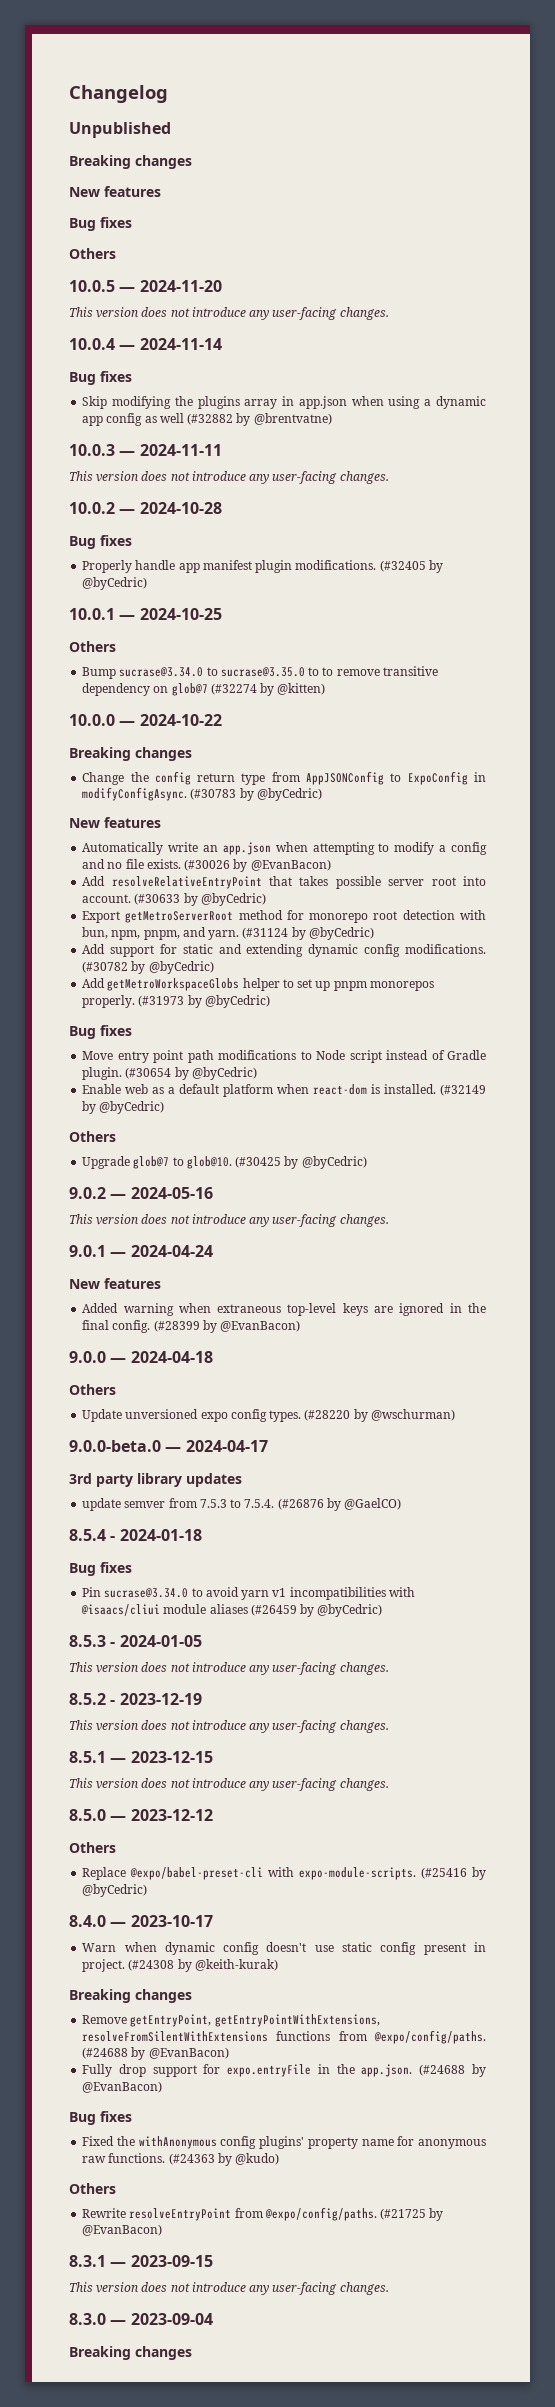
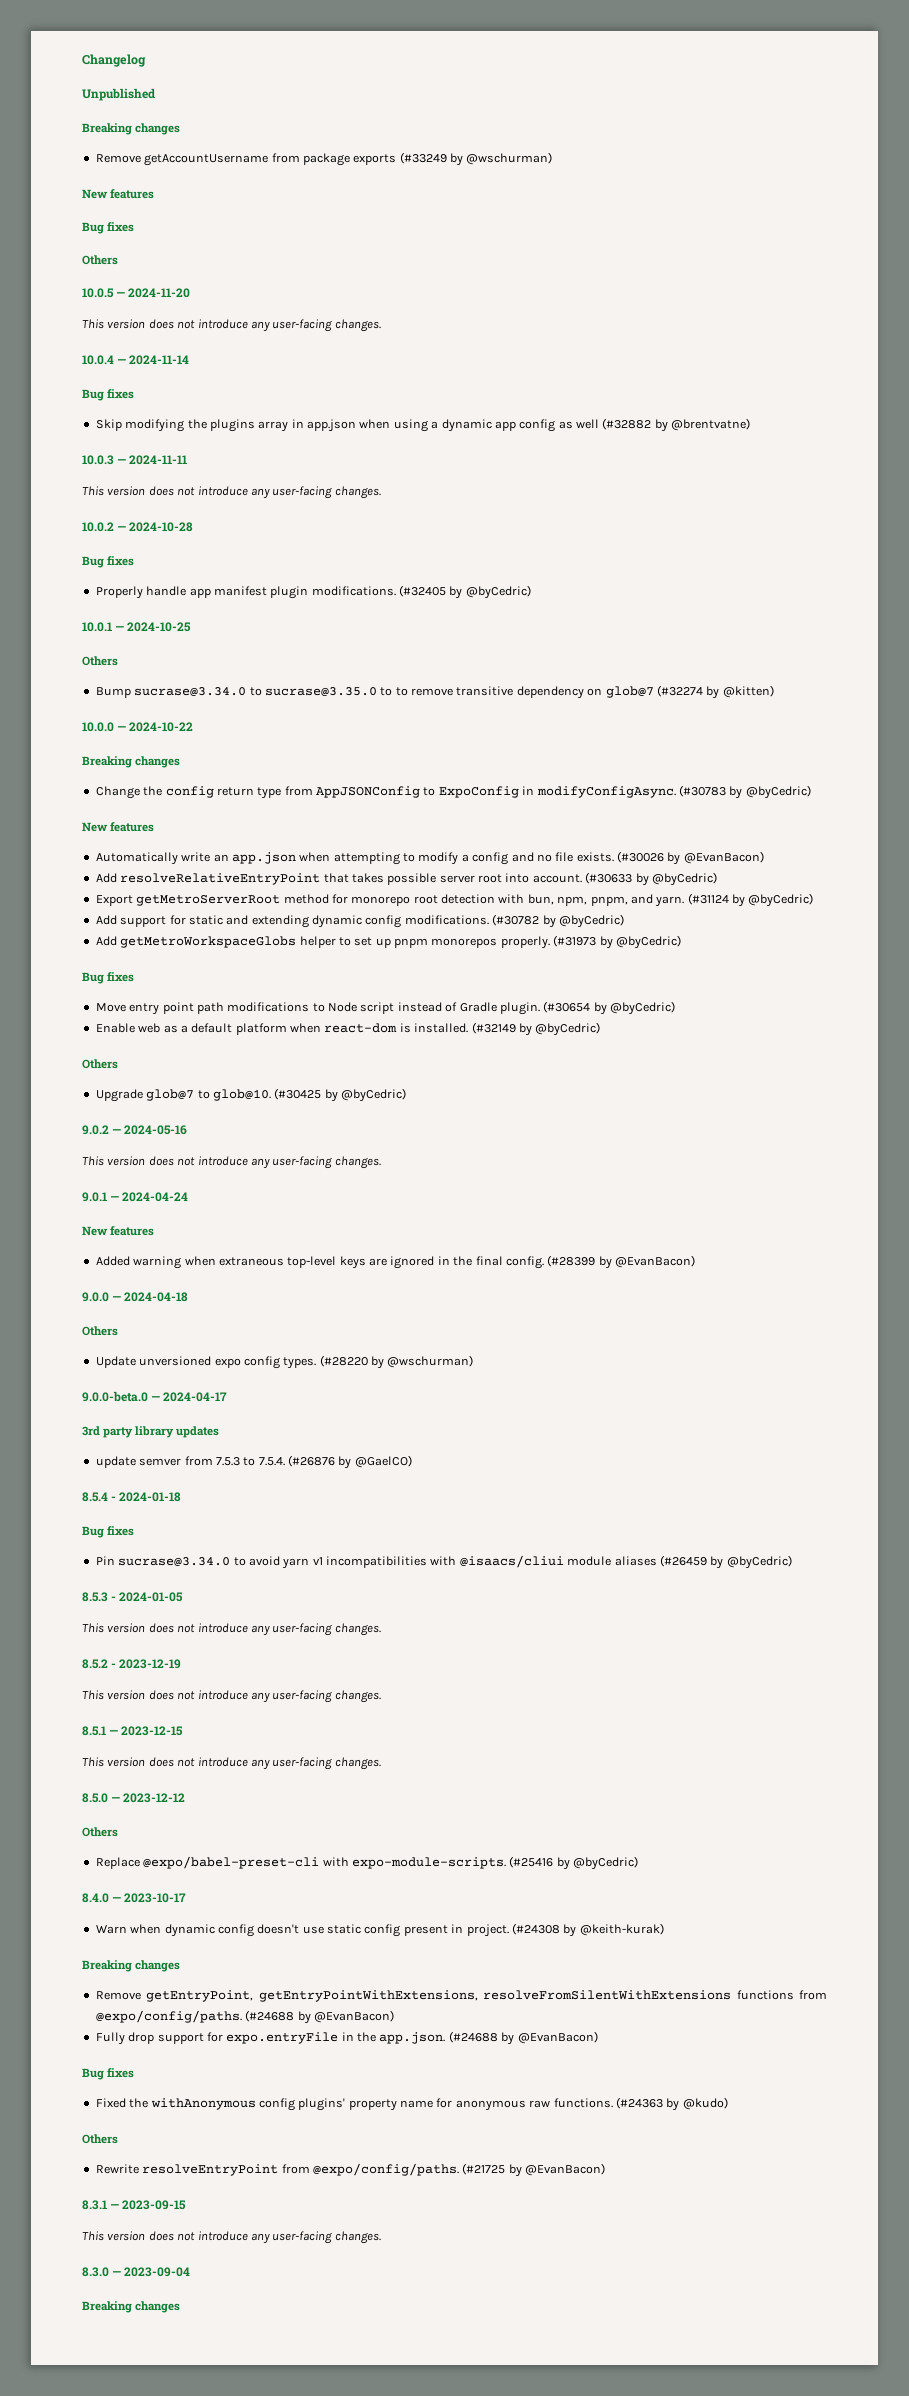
(192, 162) none -> [95,152,553,166] // Remove getAccountUsername from package exports (#33249 by @wschurman)

